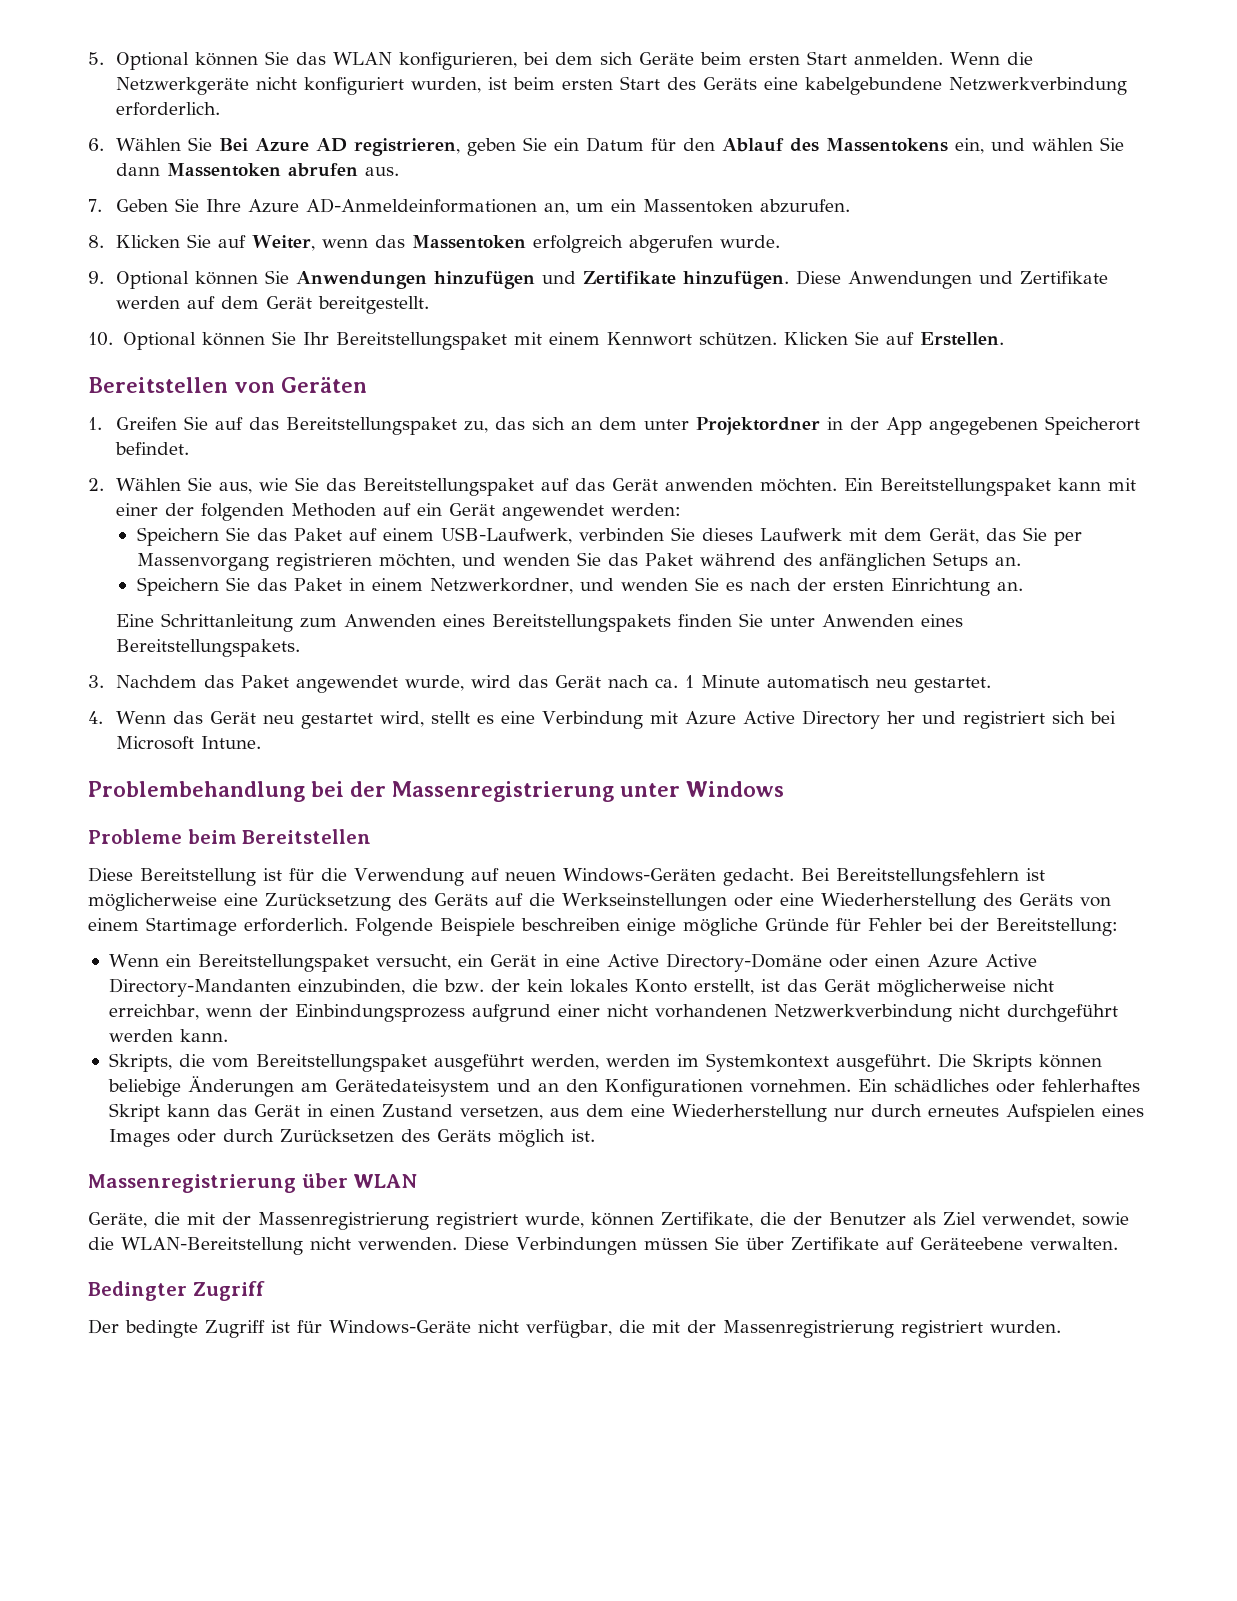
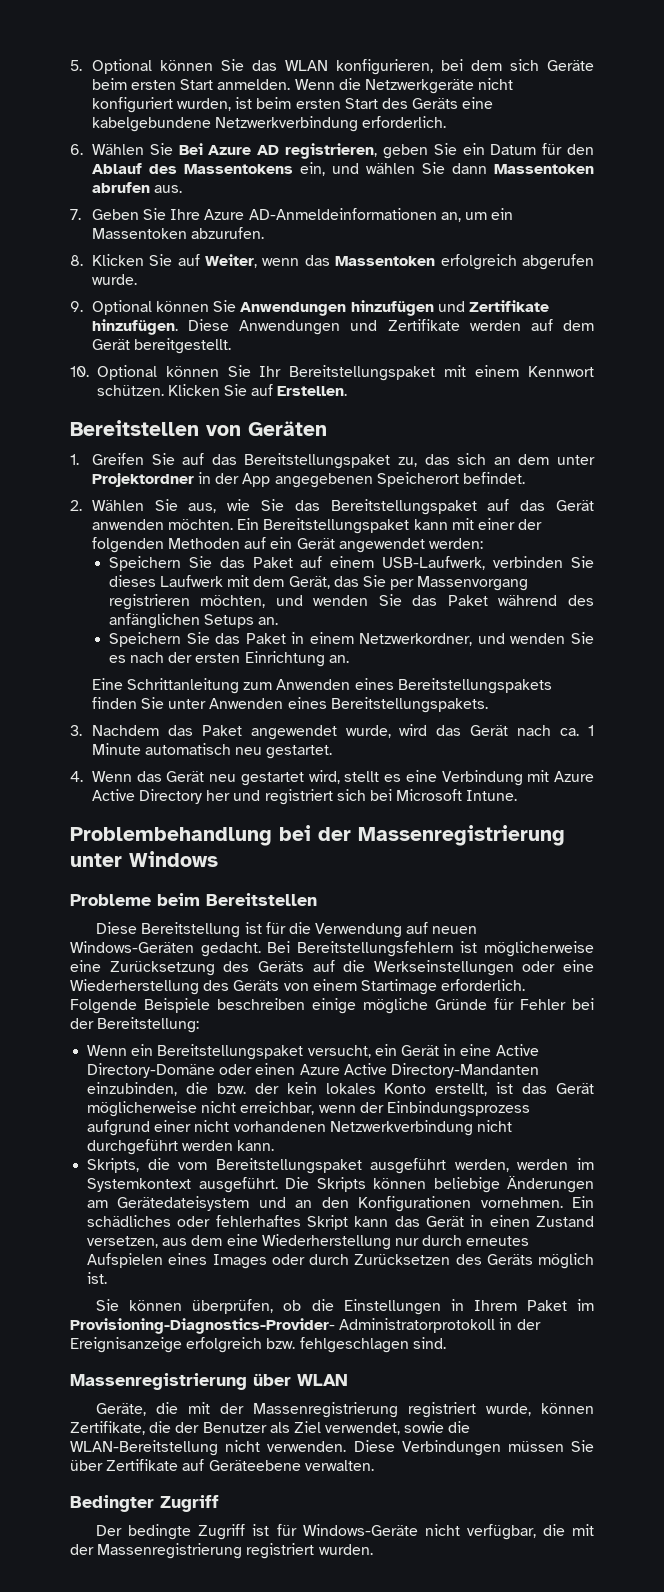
(595, 1135) none -> [96,1299,595,1315] [70,1318,541,1334] [70,1337,446,1353] // Sie können überprüfen, ob die Einstellungen in Ihrem Paket im Provisioning-Diagnostics-Provider- Administratorprotokoll in der Ereignisanzeige erfolgreich bzw. fehlgeschlagen sind.

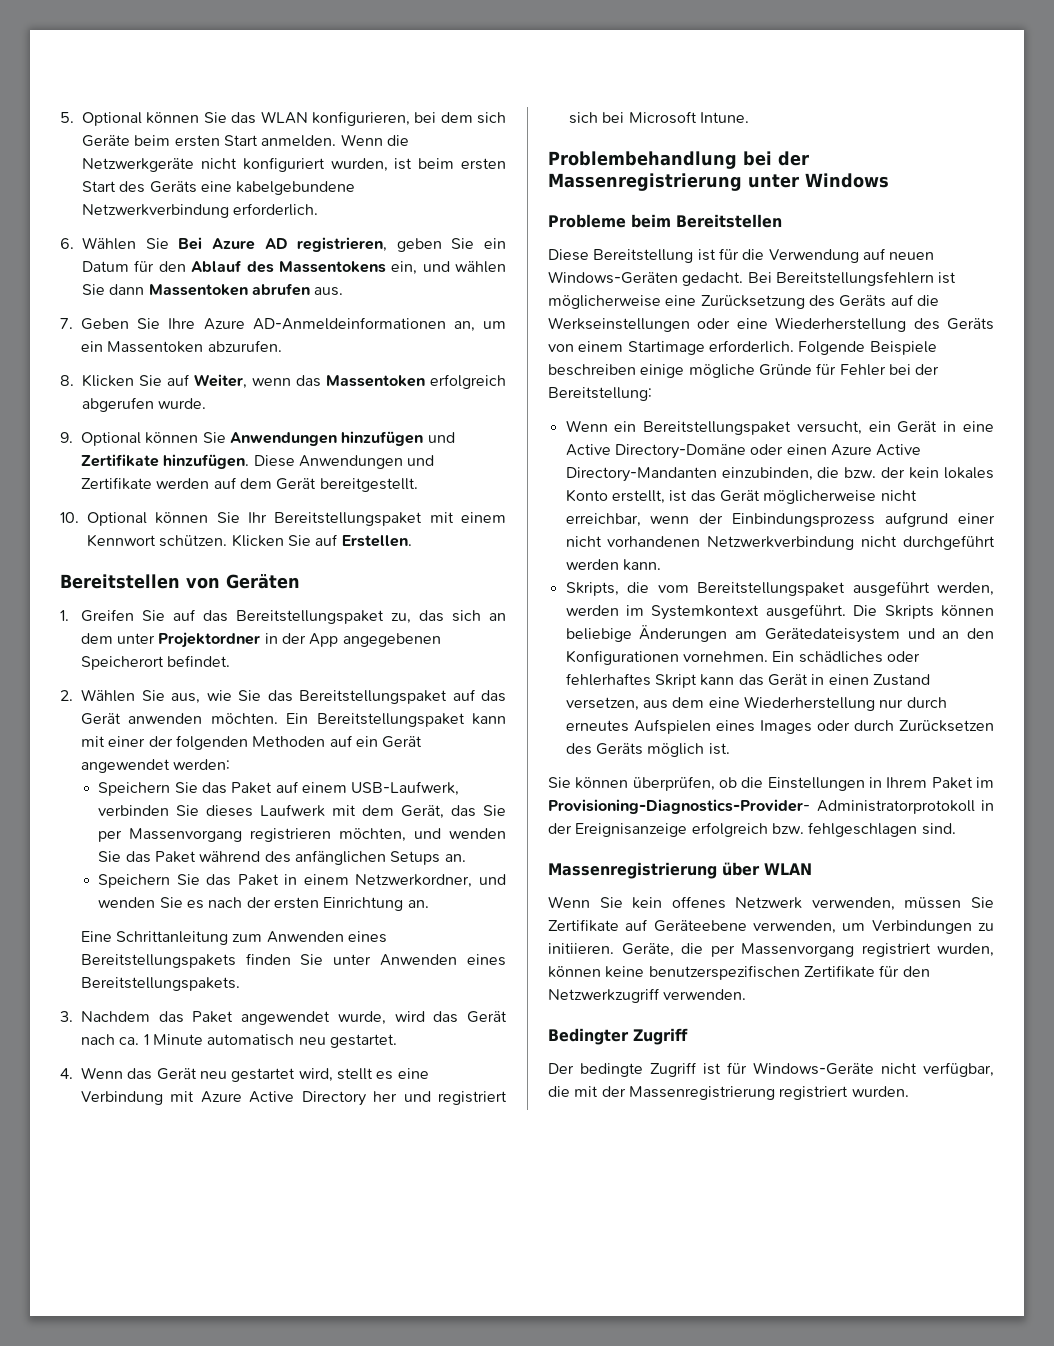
[96,1402,594,1418] [70,1421,471,1435] [70,1440,501,1456] Geräte, die mit der Massenregistrierung registriert wurde, können Zertifikate, die der Benutzer als Ziel verwendet, sowie die WLAN-Bereitstellung nicht verwenden. Diese Verbindungen -> [548,896,895,911] Wenn Sie kein offenes Netzwerk verwenden,
[70,1460,103,1471] über -> (994, 902) none
[304,1460,374,1471] verwalten. -> [753,920,994,934] [548,943,994,957] [548,965,930,980] [548,988,747,1003] verwenden, um Verbindungen zu initiieren. Geräte, die per Massenvorgang registriert wurden, können keine benutzerspezifischen Zertifikate für den Netzwerkzugriff verwenden.

